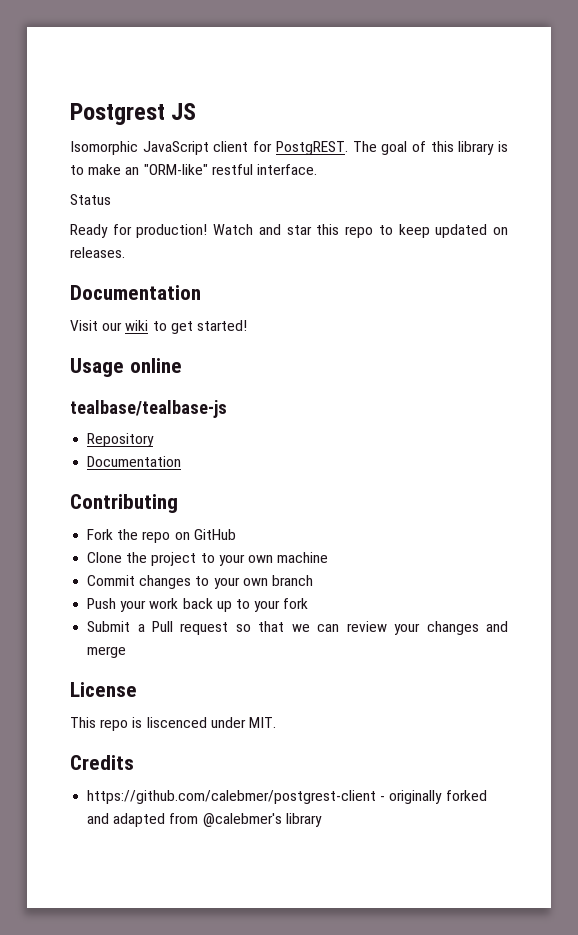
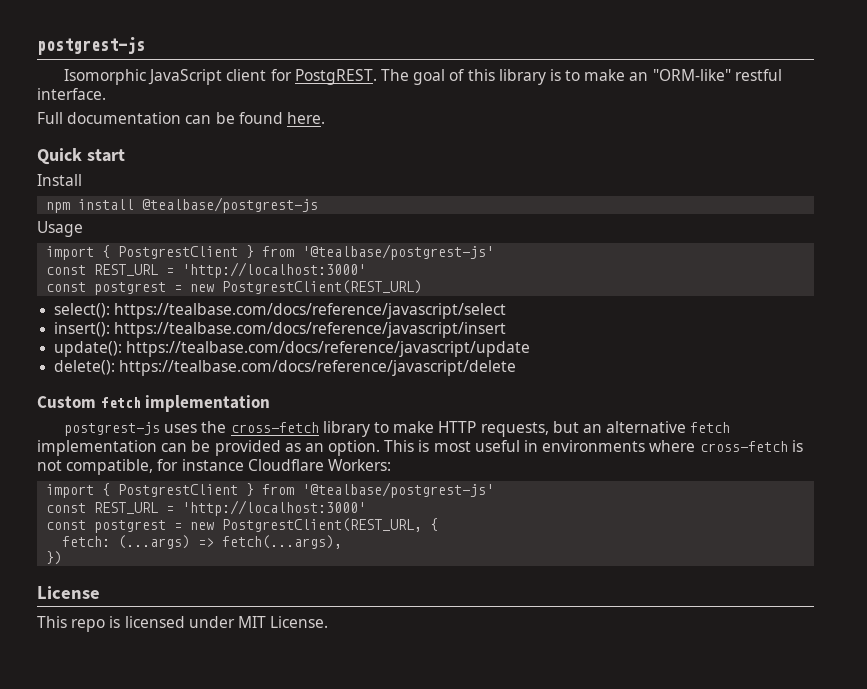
[70,103,197,125] Postgrest JS -> [37,37,145,55] postgrest-js
[70,194,111,205] [70,224,509,238] [70,247,125,258] [70,285,201,300] [70,320,247,334] [70,358,182,377] [70,400,227,418] [87,433,155,447] [87,456,182,467] [70,494,178,513] [87,529,236,543] [87,552,329,566] [87,575,313,589] [87,598,309,612] [87,621,508,635] [87,646,127,658] [70,682,137,697] [70,717,276,731] [70,755,134,770] [87,790,487,804] [87,813,322,827] Status // Ready for production! Watch and star this repo to keep updated on releases. // Documentation // Visit our wiki to get started! // Usage online // tealbase/tealbase-js // Repository // Documentation // Contributing // Fork the repo on GitHub // Clone the project to your own machine // Commit changes to your own branch // Push your work back up to your fork // Submit a Pull request so that we can review your changes and merge // License // This repo is liscenced under MIT. // Credits // https://github.com/calebmer/postgrest-client - originally forked and adapted from @calebmer's library -> [37,112,325,124] [37,148,125,165] [37,174,82,186] [46,197,319,213] [37,221,83,237] [46,244,495,260] [46,262,367,278] [46,280,423,295] [54,303,507,319] [54,322,507,338] [54,341,531,357] [54,360,517,376] [37,395,271,412] [64,421,731,437] [37,440,803,456] [37,459,391,475] [46,482,495,498] [46,500,367,516] [46,518,439,533] [62,535,343,549] [46,551,63,565] [37,586,100,599] [37,616,329,632] Full documentation can be found here. // Quick start // Install // npm install @tealbase/postgrest-js // Usage // import { PostgrestClient } from '@tealbase/postgrest-js' // const REST_URL = 'http://localhost:3000' // const postgrest = new PostgrestClient(REST_URL) // select(): https://tealbase.com/docs/reference/javascript/select // insert(): https://tealbase.com/docs/reference/javascript/insert // update(): https://tealbase.com/docs/reference/javascript/update // delete(): https://tealbase.com/docs/reference/javascript/delete // Custom fetch implementation // postgrest-js uses the cross-fetch library to make HTTP requests, but an alternative fetch implementation can be provided as an option. This is most useful in environments where cross-fetch is not compatible, for instance Cloudflare Workers: // import { PostgrestClient } from '@tealbase/postgrest-js' // const REST_URL = 'http://localhost:3000' // const postgrest = new PostgrestClient(REST_URL, { // fetch: (...args) => fetch(...args), // }) // License // This repo is licensed under MIT License.

